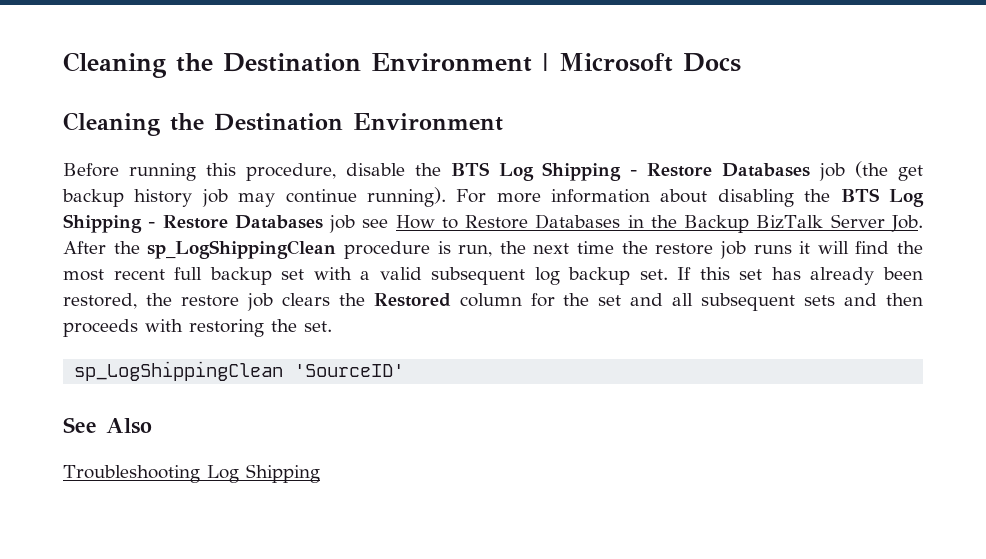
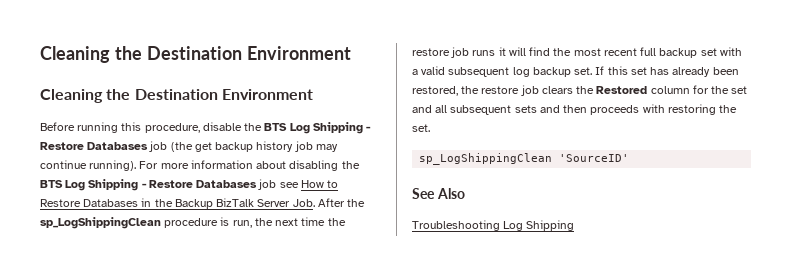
[63,52,741,78] Cleaning the Destination Environment | Microsoft Docs -> [40,46,351,63] Cleaning the Destination Environment

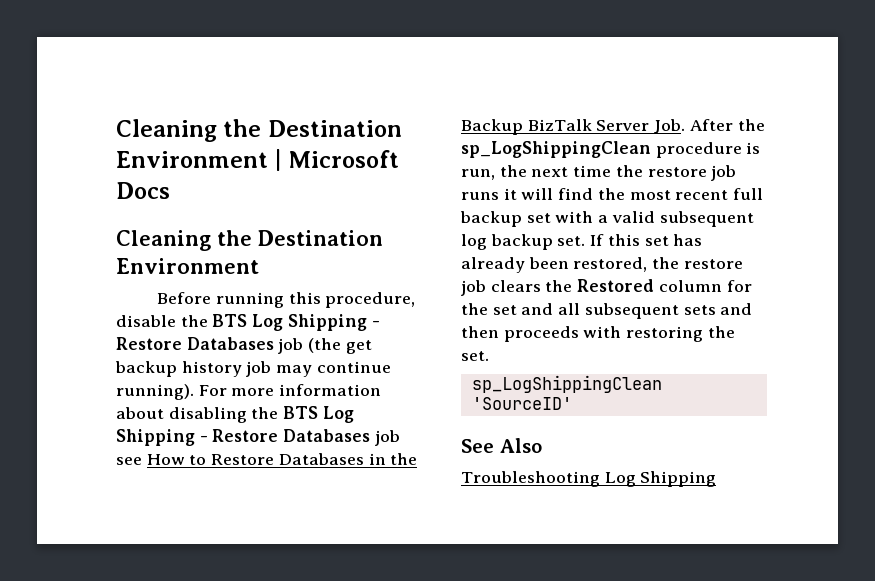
[40,46,351,63] Cleaning the Destination Environment -> [116,119,402,142] [116,149,399,171] [116,182,170,199] Cleaning the Destination Environment | Microsoft Docs

